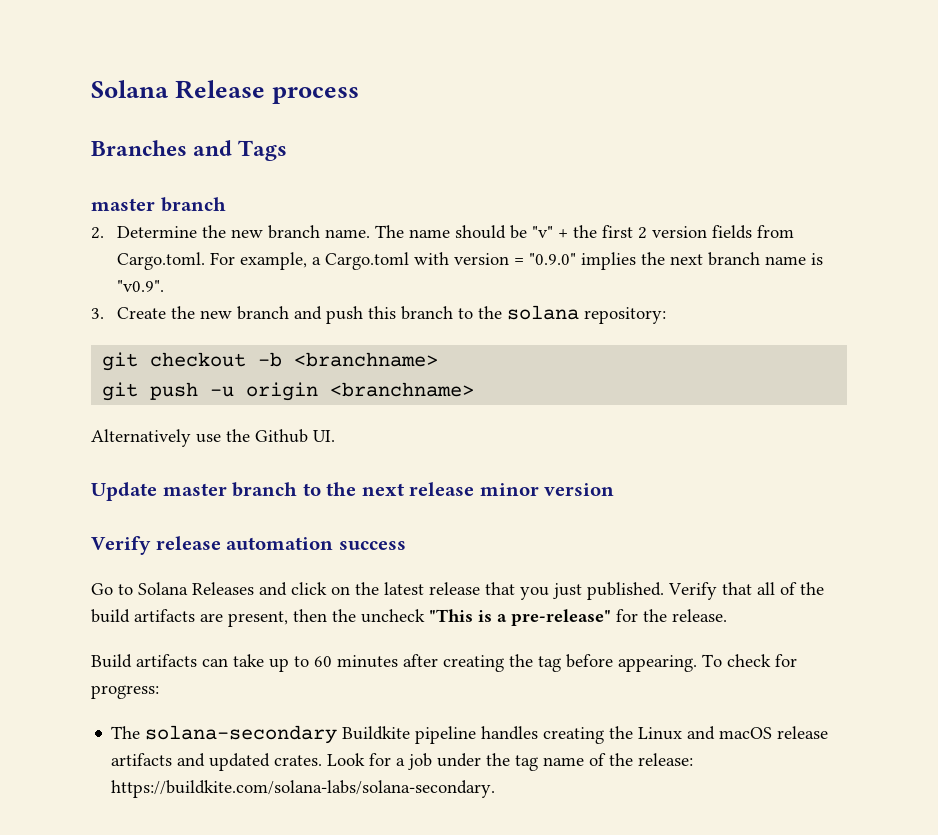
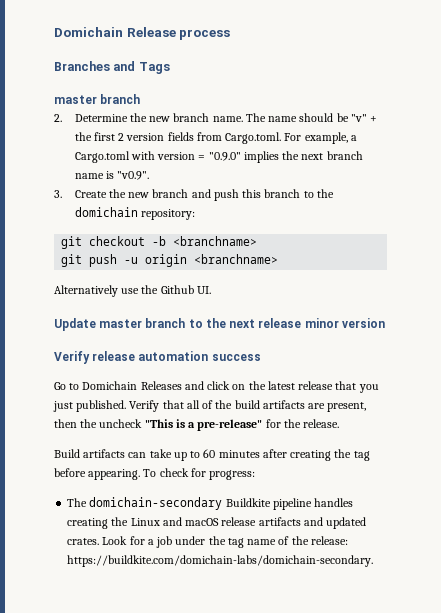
[91,80,169,98] Solana -> [54,27,123,37] Domichain
[507,305,580,320] solana -> [74,207,138,217] domichain
[138,582,188,595] Solana -> [82,381,138,390] Domichain
[145,725,338,744] solana-secondary -> [89,497,223,510] domichain-secondary
[111,780,496,798] https://buildkite.com/solana-labs/solana-secondary. -> [67,555,374,567] https://buildkite.com/domichain-labs/domichain-secondary.

